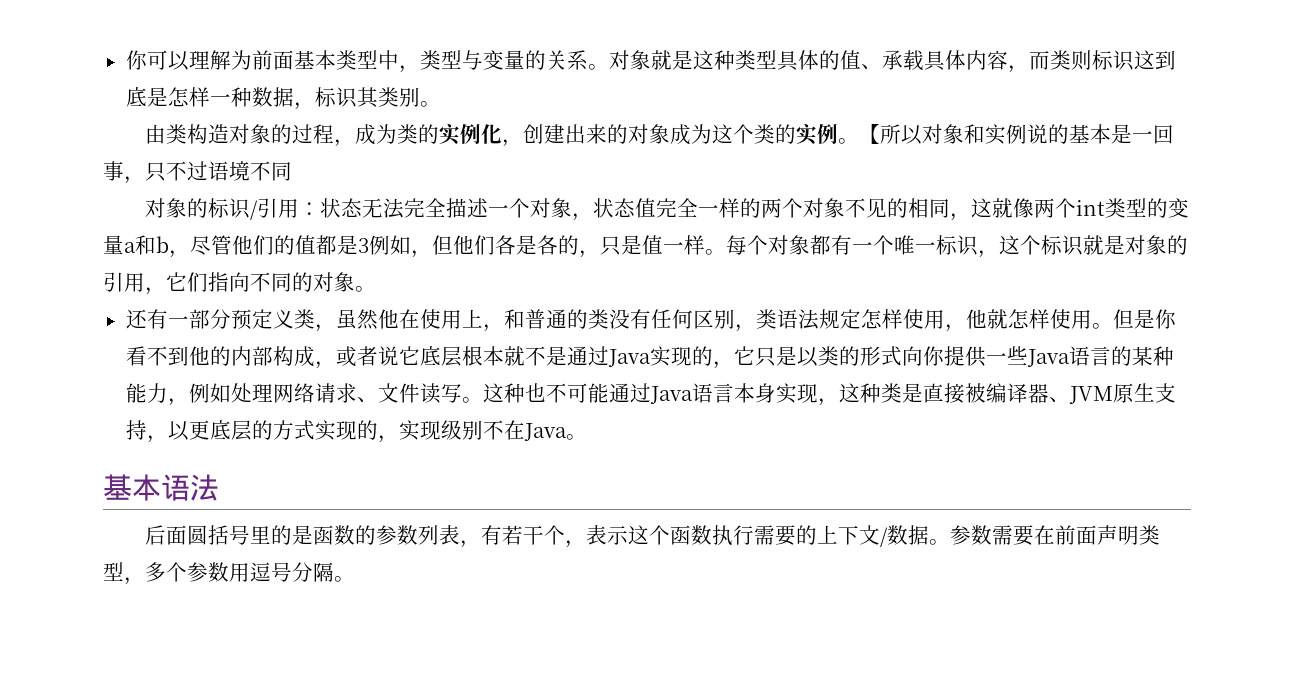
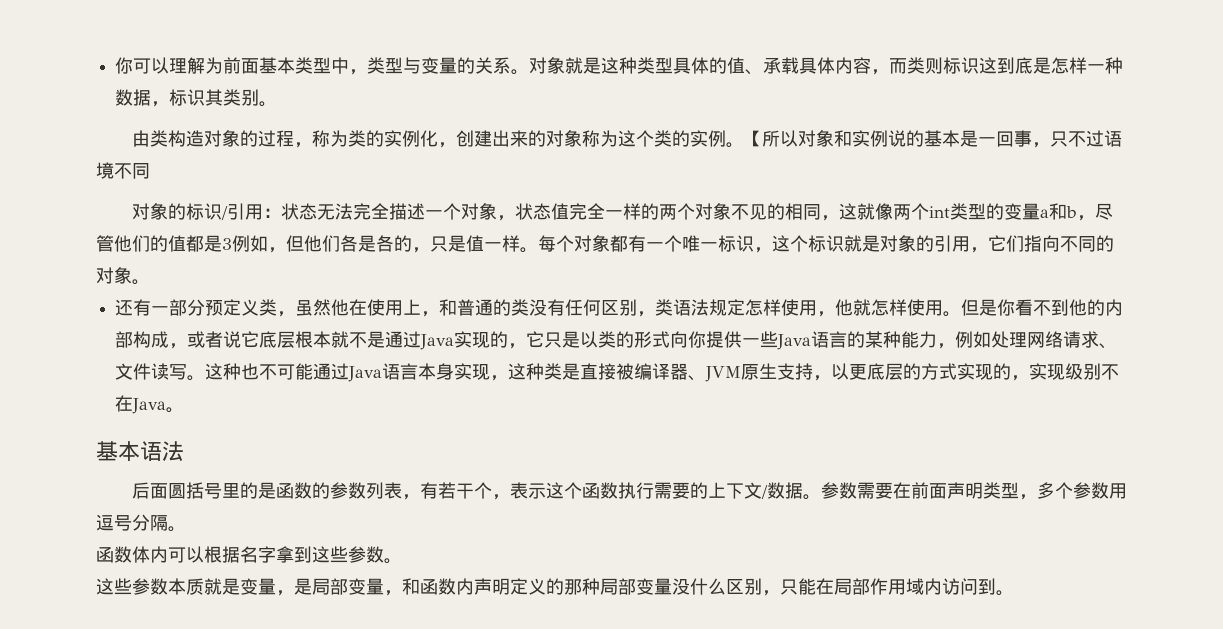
[355,124,377,145] 成 -> [311,130,330,147] 称
[670,124,692,145] 成 -> [581,130,600,147] 称
(355, 579) none -> [96,546,402,564] [96,578,1014,596] // 函数体内可以根据名字拿到这些参数。 // 这些参数本质就是变量，是局部变量，和函数内声明定义的那种局部变量没什么区别，只能在局部作用域内访问到。

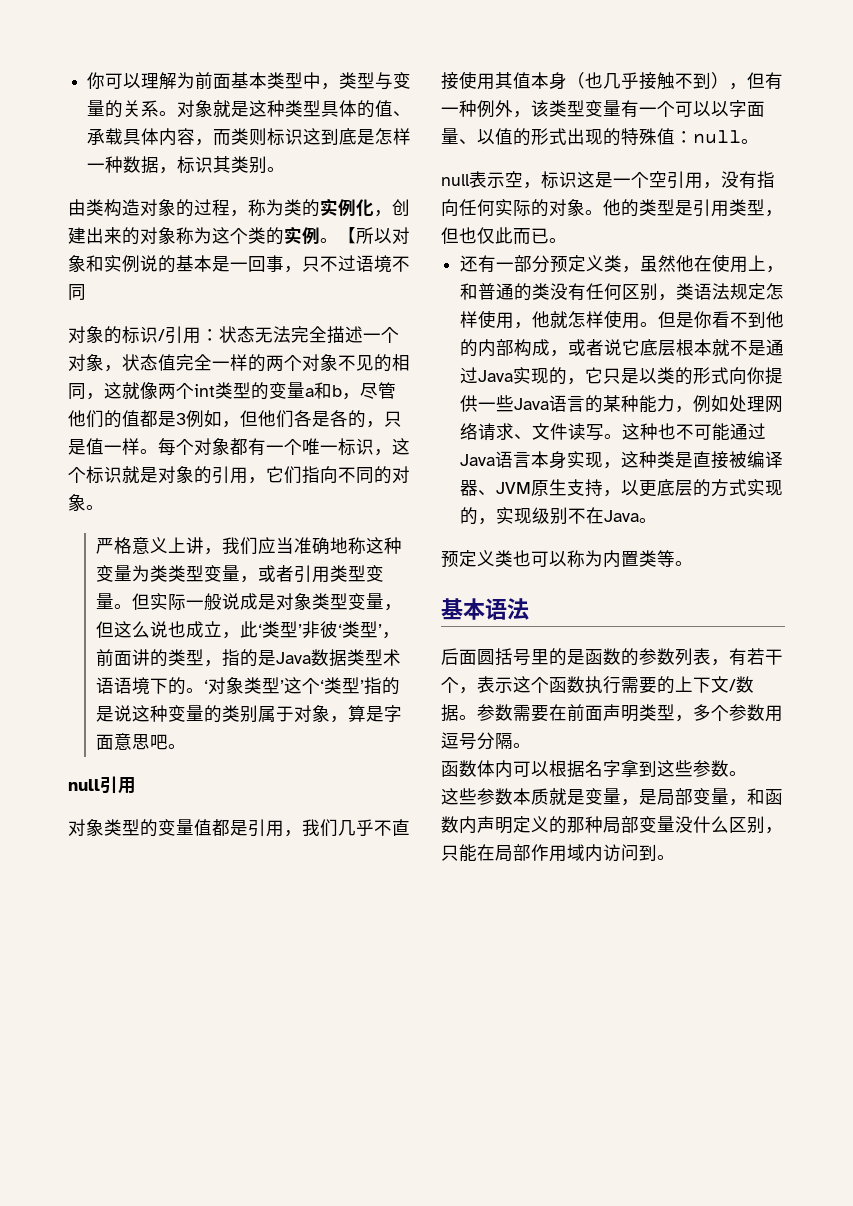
(150, 282) none -> [96,537,403,555] [96,565,385,583] [96,593,403,611] [96,621,401,639] [96,649,402,667] [96,677,401,695] [96,705,403,723] [96,733,187,750] [68,776,136,794] [68,819,410,837] [441,71,783,90] [441,100,765,118] [441,128,759,146] [441,171,775,189] [441,199,783,217] [441,227,567,245] // 严格意义上讲，我们应当准确地称这种变量为类类型变量，或者引用类型变量。但实际一般说成是对象类型变量，但这么说也成立，此‘类型’非彼‘类型’，前面讲的类型，指的是Java数据类型术语语境下的。‘对象类型’这个‘类型’指的是说这种变量的类别属于对象，算是字面意思吧。 // null引用 // 对象类型的变量值都是引用，我们几乎不直接使用其值本身（也几乎接触不到），但有一种例外，该类型变量有一个可以以字面量、以值的形式出现的特殊值：null。 // null表示空，标识这是一个空引用，没有指向任何实际的对象。他的类型是引用类型，但也仅此而已。
(185, 410) none -> [441,550,693,568] // 预定义类也可以称为内置类等。

